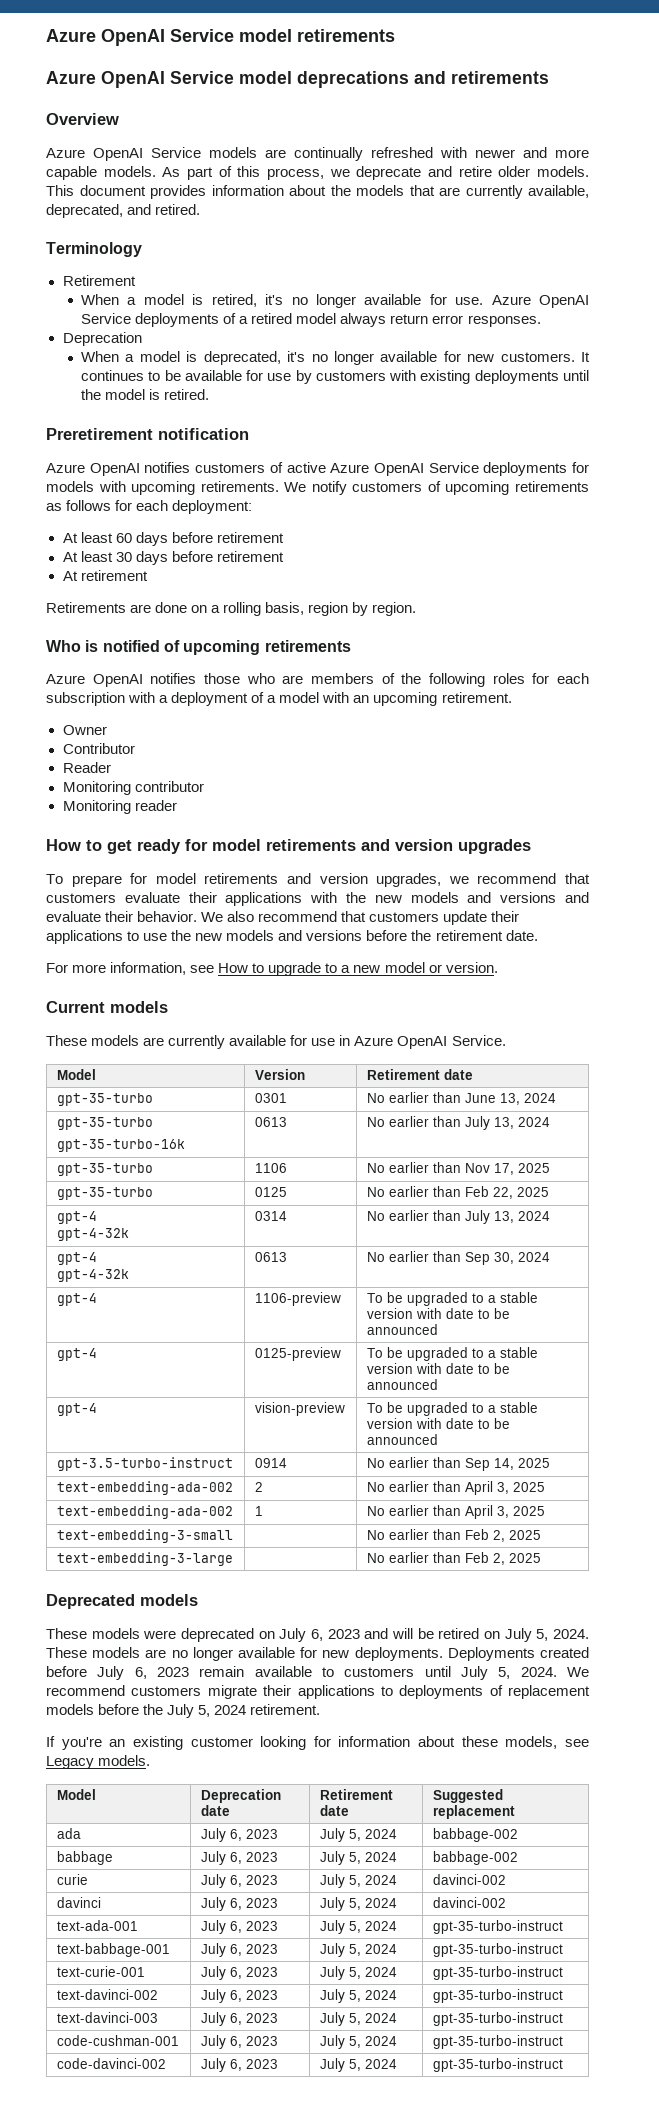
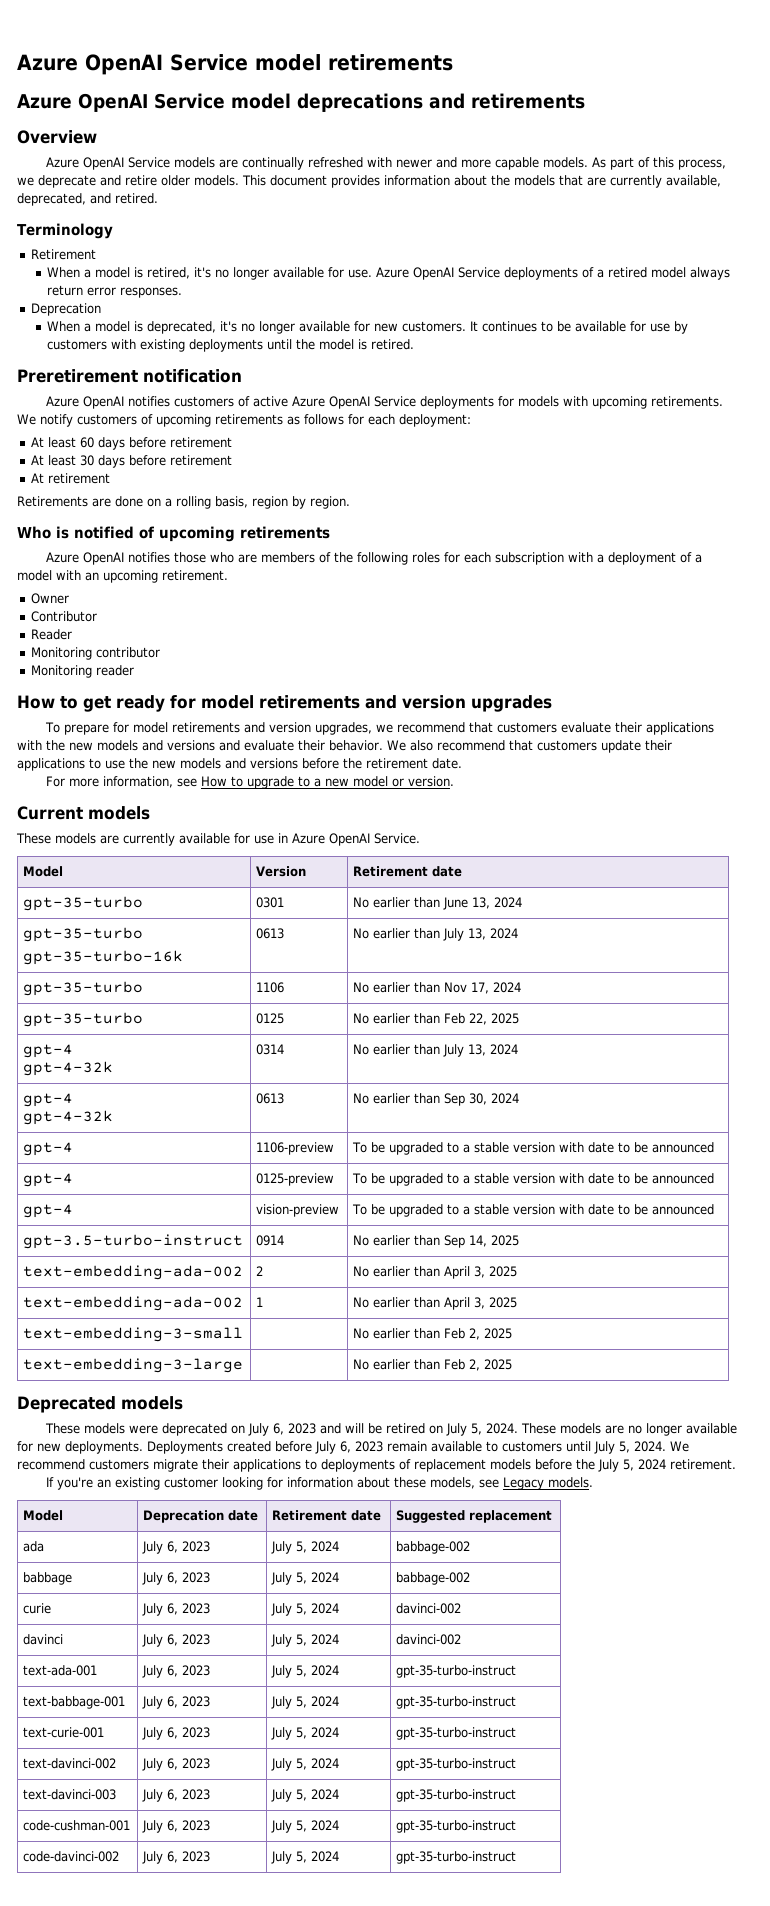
[517,1163,550,1173] 2025 -> [493,982,522,993] 2024

